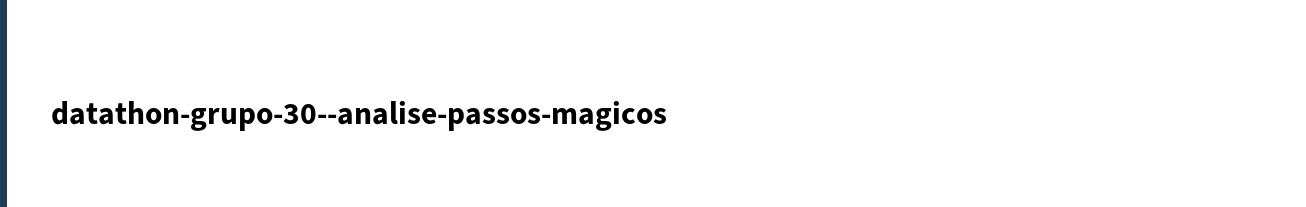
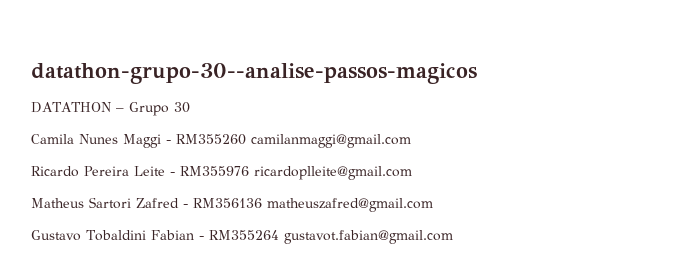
(667, 116) none -> [31,102,190,116] [31,134,411,148] [31,166,412,180] [31,197,433,212] [31,230,453,244] // DATATHON – Grupo 30 // Camila Nunes Maggi - RM355260 camilanmaggi@gmail.com // Ricardo Pereira Leite - RM355976 ricardoplleite@gmail.com // Matheus Sartori Zafred - RM356136 matheuszafred@gmail.com // Gustavo Tobaldini Fabian - RM355264 gustavot.fabian@gmail.com

